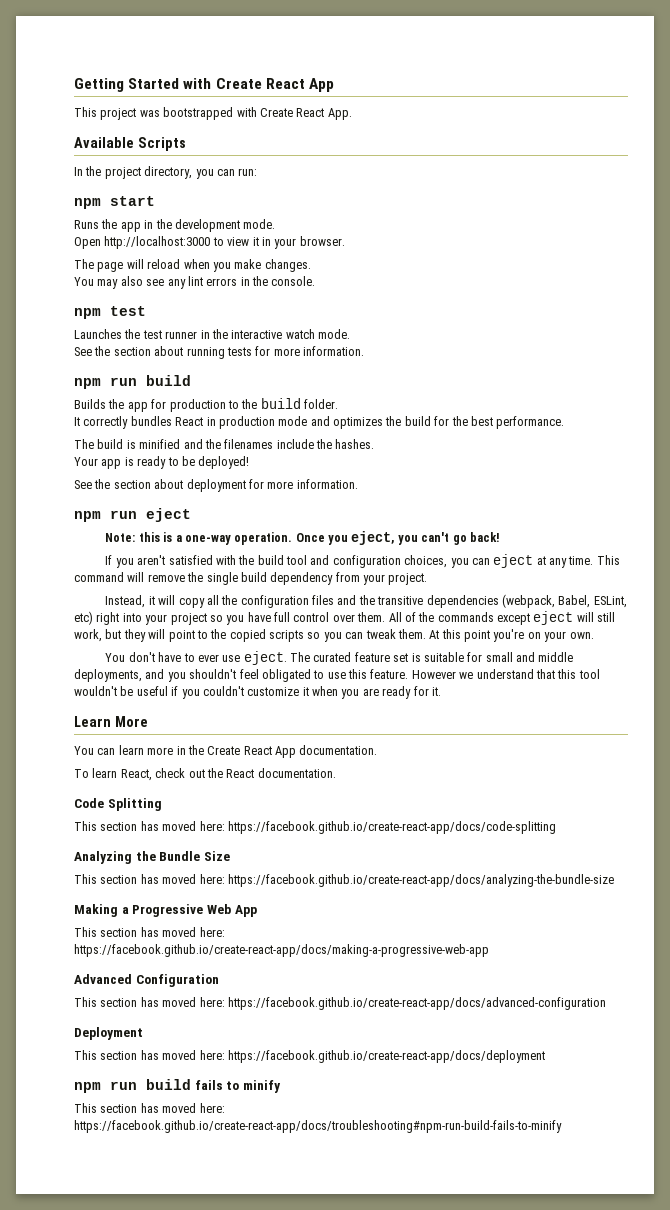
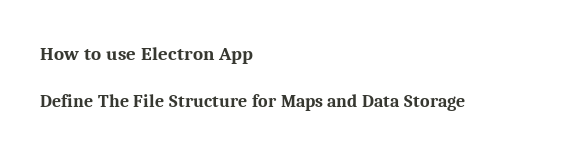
[74,78,334,92] [74,107,352,120] [74,137,186,151] [74,166,258,179] [74,196,155,209] [74,219,276,232] [74,236,345,249] [74,259,311,272] [74,276,316,289] [74,306,146,319] [74,329,350,339] [74,346,364,359] [74,375,191,389] [74,398,338,412] [74,416,565,429] [74,439,375,449] [74,456,250,469] [74,479,358,492] [74,508,191,522] [105,531,500,545] [105,554,620,568] [74,572,428,585] [105,594,627,608] [74,611,616,625] [74,629,594,642] [105,651,574,665] [74,669,600,682] [74,686,441,699] [74,716,148,727] [74,745,378,758] [74,768,336,781] [74,798,162,811] [74,821,556,834] [74,851,230,864] [74,874,614,887] [74,904,257,917] [74,927,225,937] [74,944,489,957] [74,974,219,987] [74,997,606,1010] [74,1027,143,1040] [74,1050,545,1063] [74,1079,281,1093] [74,1103,225,1113] [74,1120,562,1133] Getting Started with Create React App // This project was bootstrapped with Create React App. // Available Scripts // In the project directory, you can run: // npm start // Runs the app in the development mode. // Open http://localhost:3000 to view it in your browser. // The page will reload when you make changes. // You may also see any lint errors in the console. // npm test // Launches the test runner in the interactive watch mode. // See the section about running tests for more information. // npm run build // Builds the app for production to the build folder. // It correctly bundles React in production mode and optimizes the build for the best performance. // The build is minified and the filenames include the hashes. // Your app is ready to be deployed! // See the section about deployment for more information. // npm run eject // Note: this is a one-way operation. Once you eject, you can't go back! // If you aren't satisfied with the build tool and configuration choices, you can eject at any time. This command will remove the single build dependency from your project. // Instead, it will copy all the configuration files and the transitive dependencies (webpack, Babel, ESLint, etc) right into your project so you have full control over them. All of the commands except eject will still work, but they will point to the copied scripts so you can tweak them. At this point you're on your own. // You don't have to ever use eject. The curated feature set is suitable for small and middle deployments, and you shouldn't feel obligated to use this feature. However we understand that this tool wouldn't be useful if you couldn't customize it when you are ready for it. // Learn More // You can learn more in the Create React App documentation. // To learn React, check out the React documentation. // Code Splitting // This section has moved here: https://facebook.github.io/create-react-app/docs/code-splitting // Analyzing the Bundle Size // This section has moved here: https://facebook.github.io/create-react-app/docs/analyzing-the-bundle-size // Making a Progressive Web App // This section has moved here: https://facebook.github.io/create-react-app/docs/making-a-progressive-web-app // Advanced Configuration // This section has moved here: https://facebook.github.io/create-react-app/docs/advanced-configuration // Deployment // This section has moved here: https://facebook.github.io/create-react-app/docs/deployment // npm run build fails to minify // This section has moved here: https://facebook.github.io/create-react-app/docs/troubleshooting#npm-run-build-fails-to-minify -> [40,47,253,64] [40,94,465,111] How to use Electron App // Define The File Structure for Maps and Data Storage

